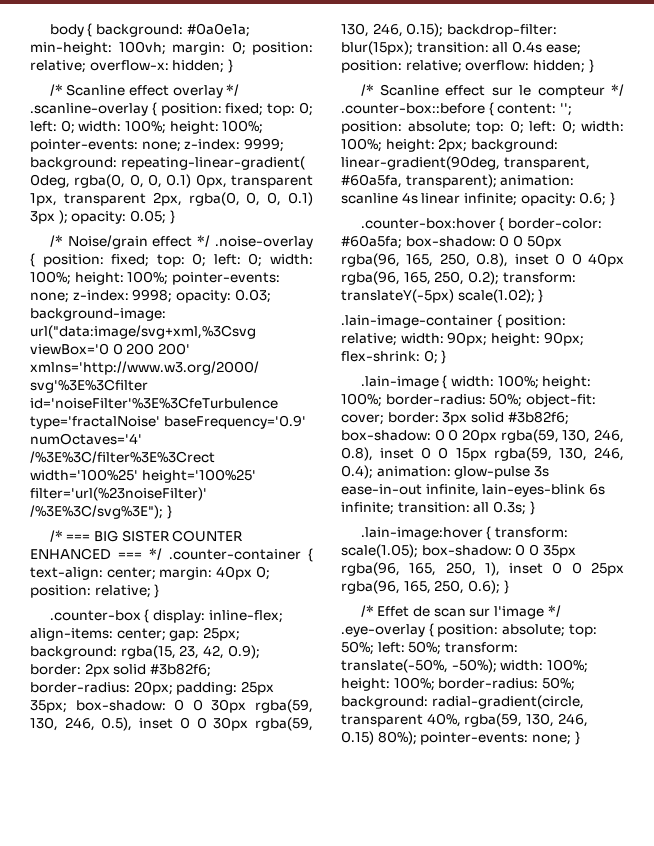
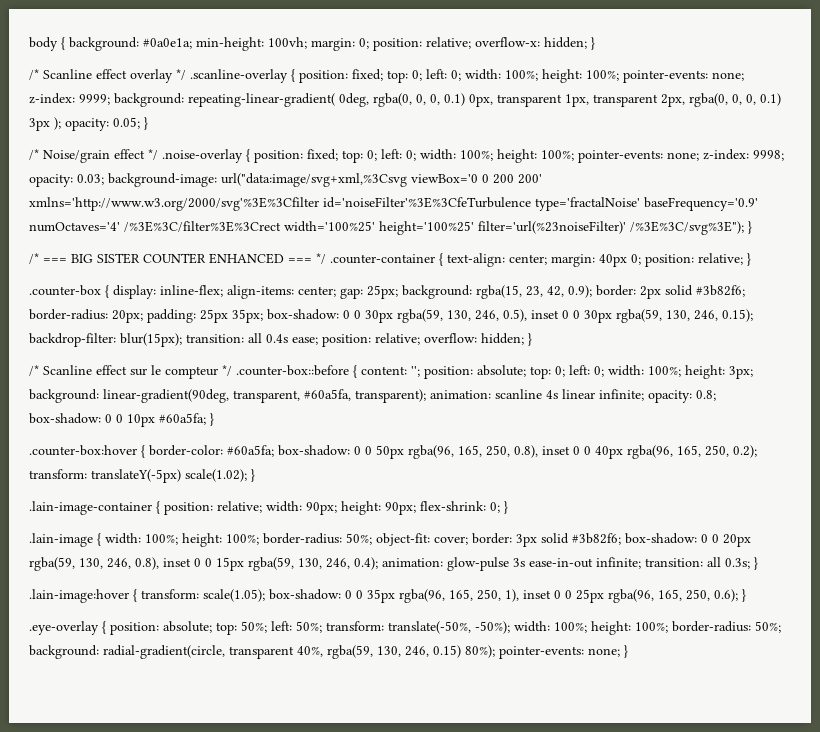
[438,138,468,152] 2px; -> [729,366,753,379] 3px;
[579,192,607,206] 0.6; -> [696,390,716,401] [29,413,206,427] 0.8; box-shadow: 0 0 10px #60a5fa;
[425,484,605,497] infinite, lain-eyes-blink 6s -> (593, 563) none
[360,605,561,619] /* Effet de scan sur l'image */ -> (746, 595) none

